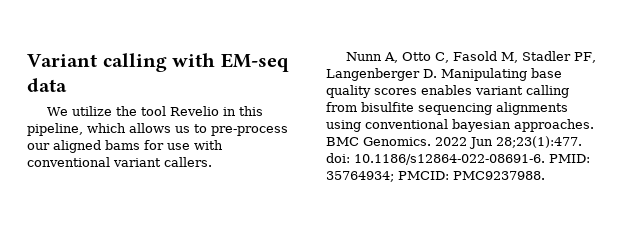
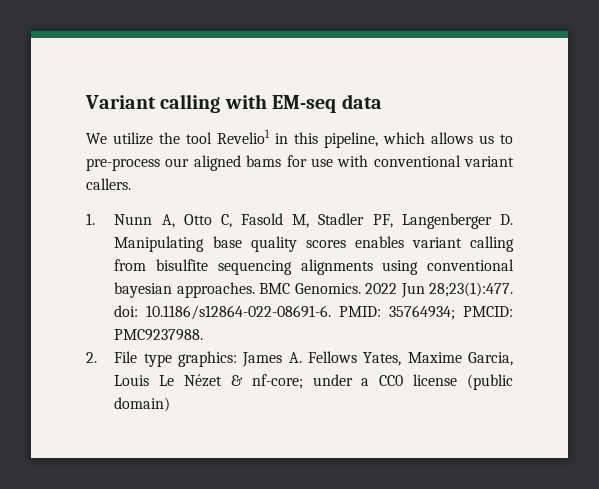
[170,106,220,116] Revelio -> [217,129,270,144] Revelio1
(212, 162) none -> [86,213,95,225] 1.
(545, 175) none -> [86,351,513,367] [114,374,513,390] [114,397,171,412] // 2. File type graphics: James A. Fellows Yates, Maxime Garcia, Louis Le Nézet & nf-core; under a CC0 license (public domain)

